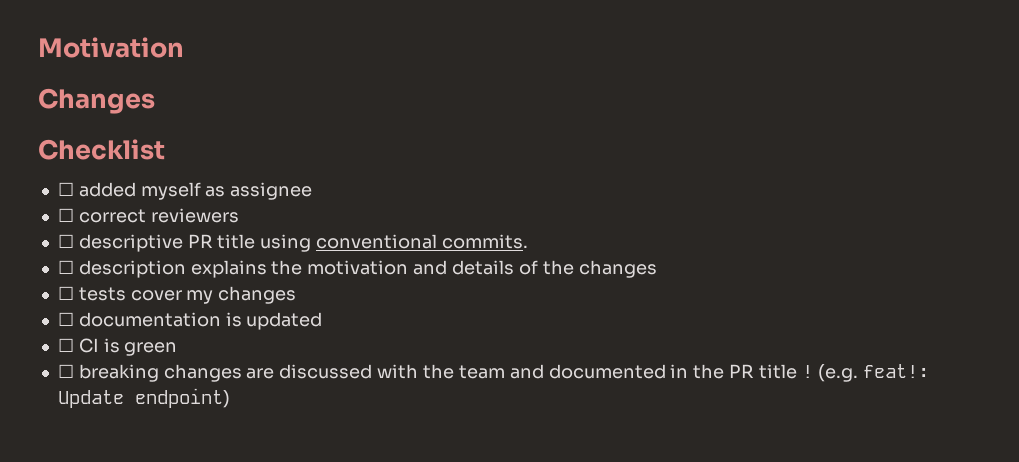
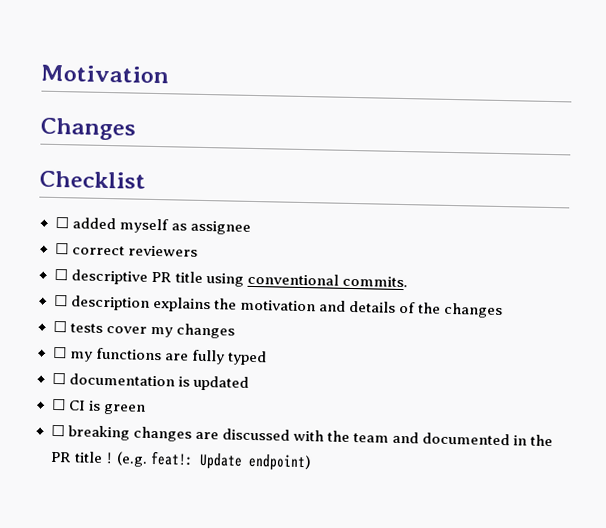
(297, 295) none -> [52,346,267,366] // ☐ my functions are fully typed

